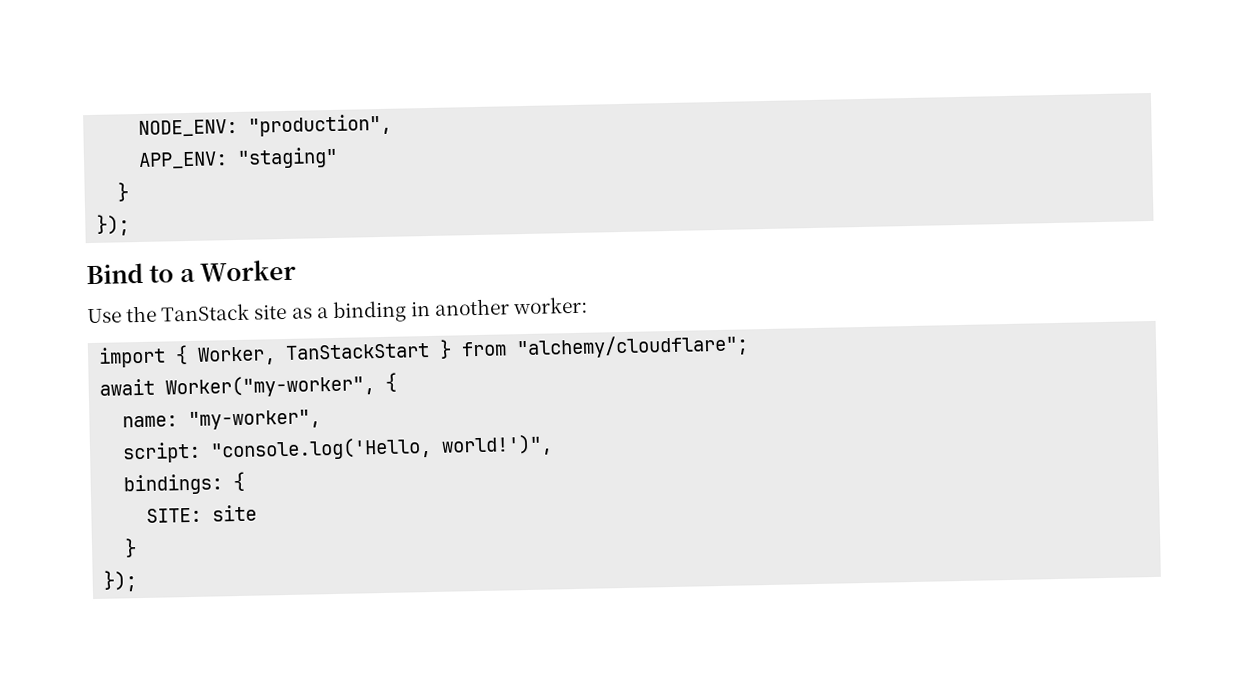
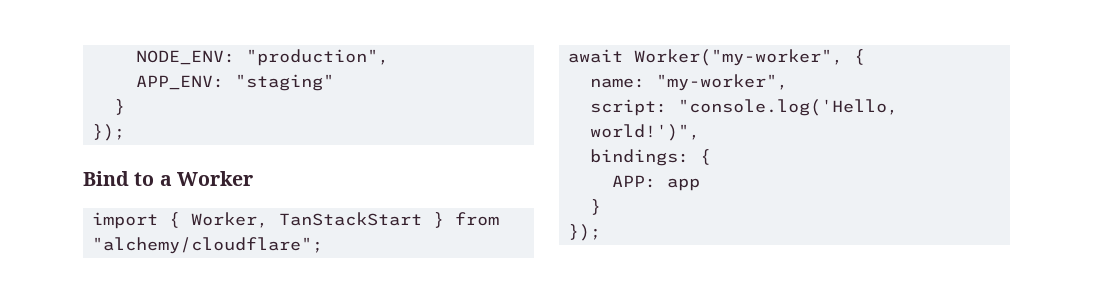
[87,296,589,324] // Use the TanStack site as a binding in another worker: -> (253, 178) none
[146,504,258,523] SITE: site -> [612,175,701,191] APP: app

